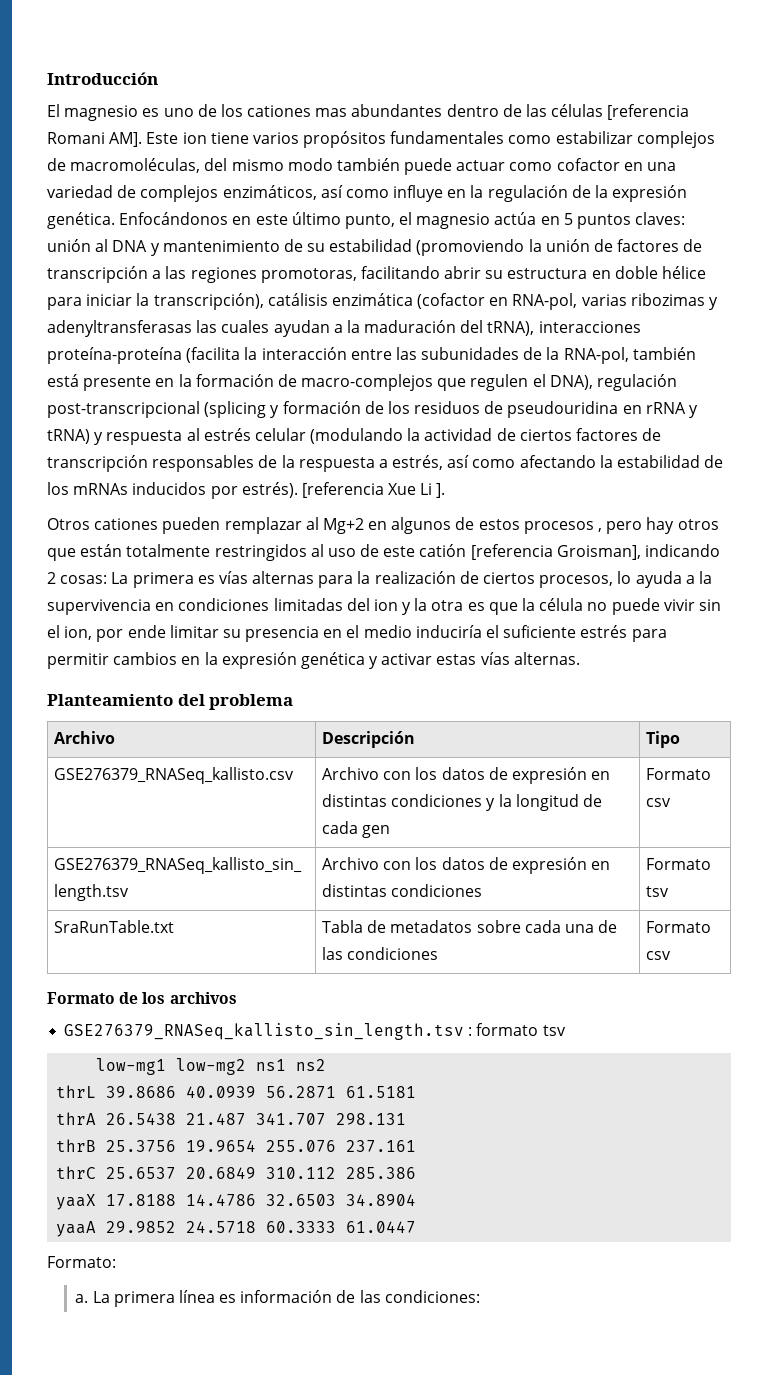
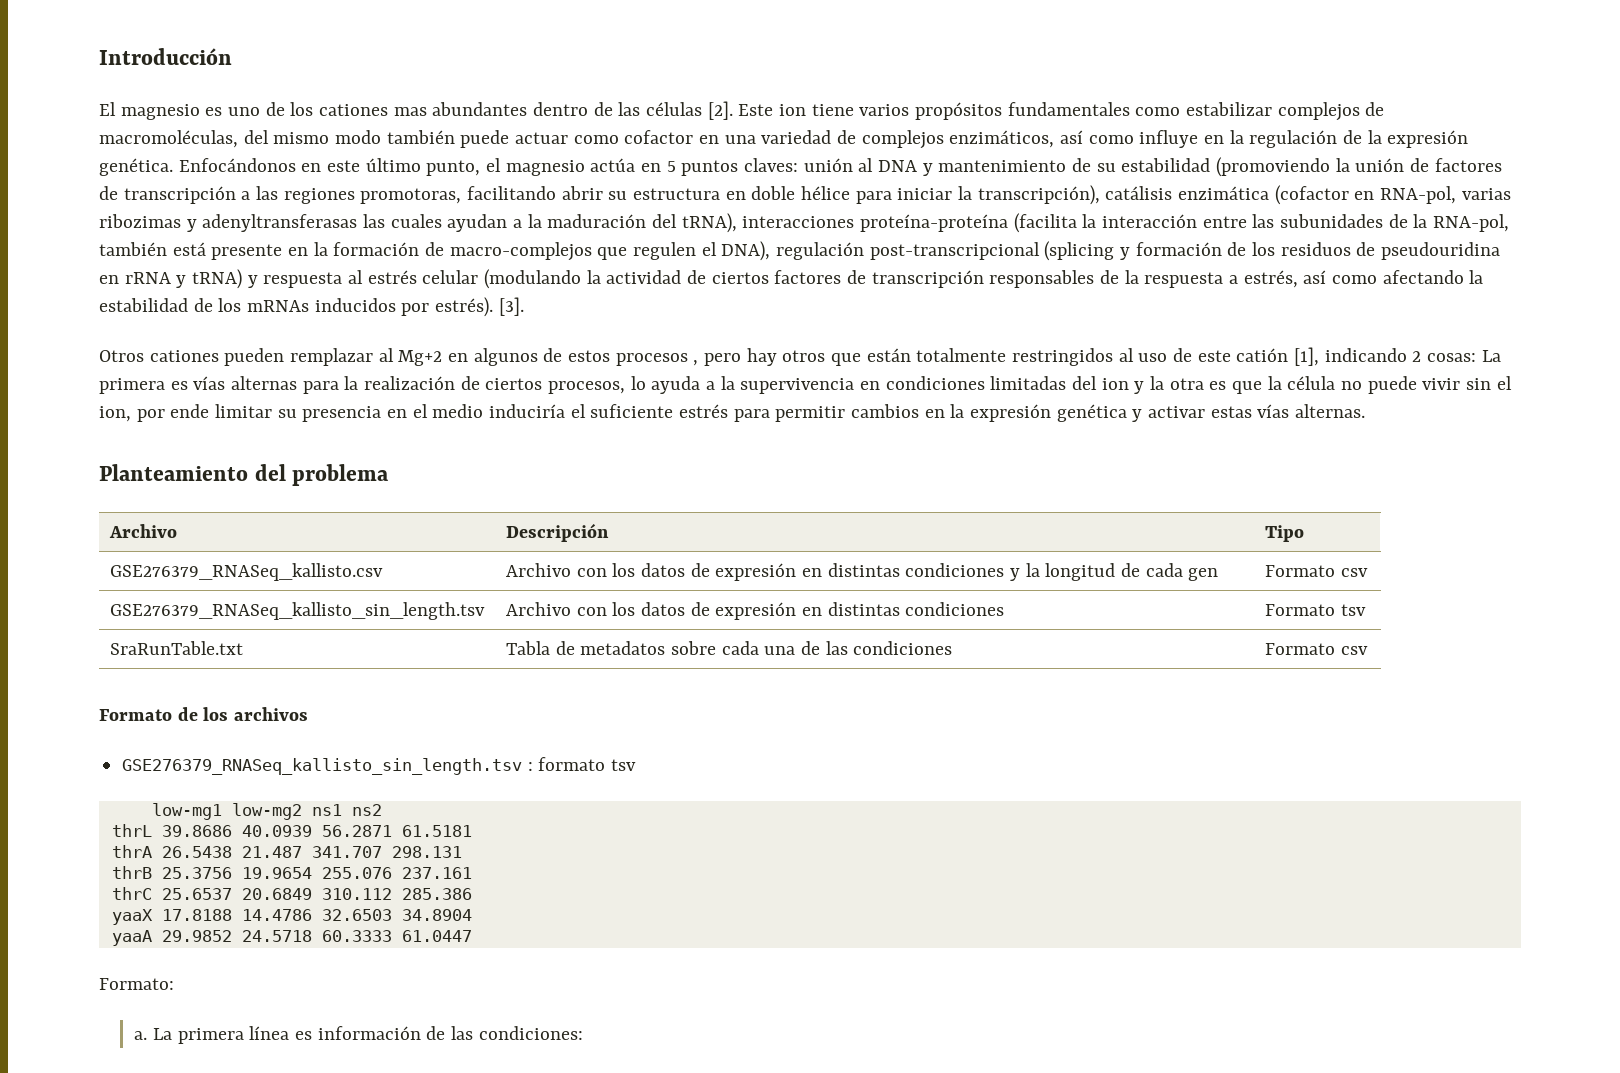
[607,104,690,120] [47,132,143,147] [referencia Romani AM]. -> [707,101,733,120] [2].
[301,482,446,498] [referencia Xue Li ]. -> [498,297,524,316] [3].
[470,544,641,560] [referencia Groisman], -> [1294,347,1320,366] [1],

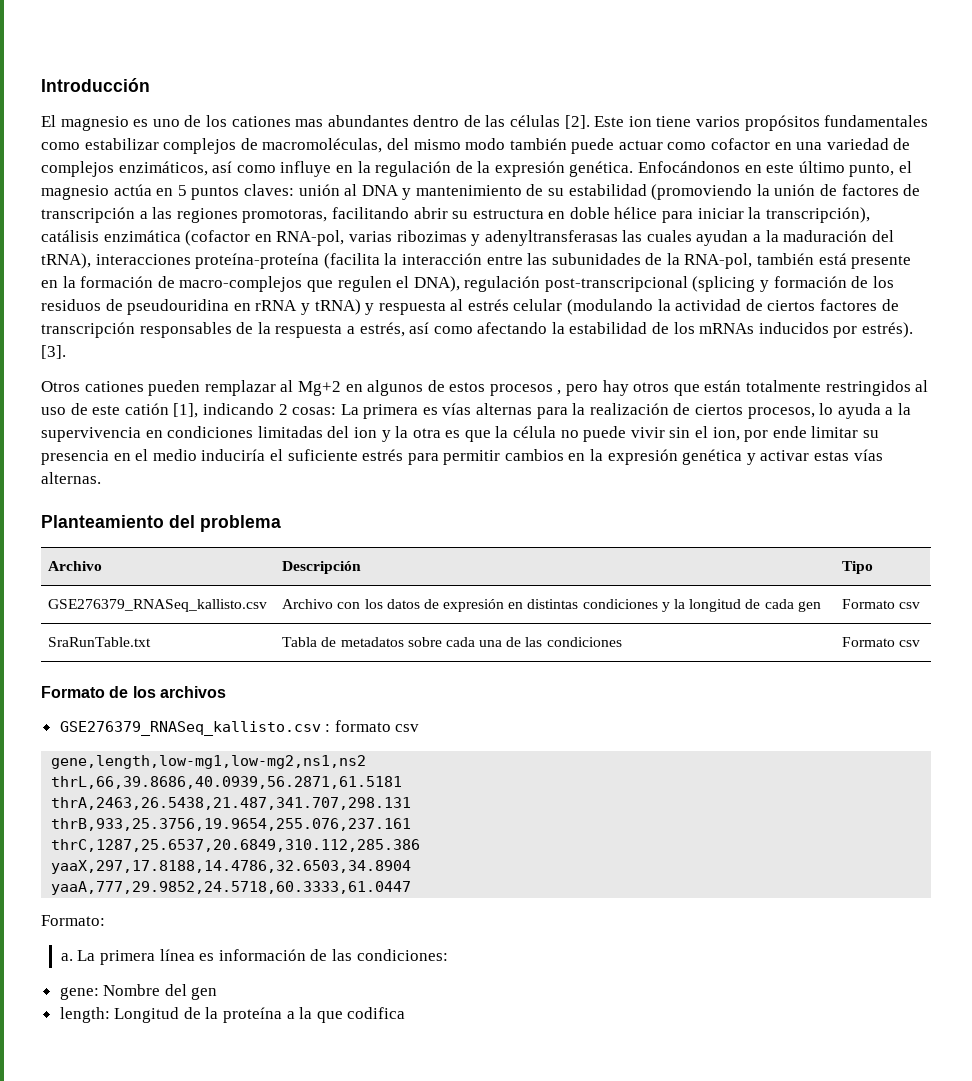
[109,602,485,620] [505,602,1005,620] [1264,604,1366,616] // GSE276379_RNASeq_kallisto_sin_length.tsv | Archivo con los datos de expresión en distintas condiciones | Formato tsv -> (921, 605) none
[122,758,523,775] GSE276379_RNASeq_kallisto_sin_length.tsv -> [59,721,321,736] GSE276379_RNASeq_kallisto.csv
[611,759,637,771] [151,803,382,820] [111,824,472,837] [111,845,462,858] [111,866,472,879] [111,887,472,900] [111,909,472,925] [111,930,472,946] tsv // low-mg1 low-mg2 ns1 ns2 // thrL 39.8686 40.0939 56.2871 61.5181 // thrA 26.5438 21.487 341.707 298.131 // thrB 25.3756 19.9654 255.076 237.161 // thrC 25.6537 20.6849 310.112 285.386 // yaaX 17.8188 14.4786 32.6503 34.8904 // yaaA 29.9852 24.5718 60.3333 61.0447 -> [395,724,420,732] [51,755,367,769] [51,776,403,789] [51,797,412,810] [51,818,412,831] [51,839,421,852] [51,860,412,874] [51,881,412,895] csv // gene,length,low-mg1,low-mg2,ns1,ns2 // thrL,66,39.8686,40.0939,56.2871,61.5181 // thrA,2463,26.5438,21.487,341.707,298.131 // thrB,933,25.3756,19.9654,255.076,237.161 // thrC,1287,25.6537,20.6849,310.112,285.386 // yaaX,297,17.8188,14.4786,32.6503,34.8904 // yaaA,777,29.9852,24.5718,60.3333,61.0447
(583, 1033) none -> [59,984,218,1000] [59,1007,406,1023] // gene: Nombre del gen // length: Longitud de la proteína a la que codifica

